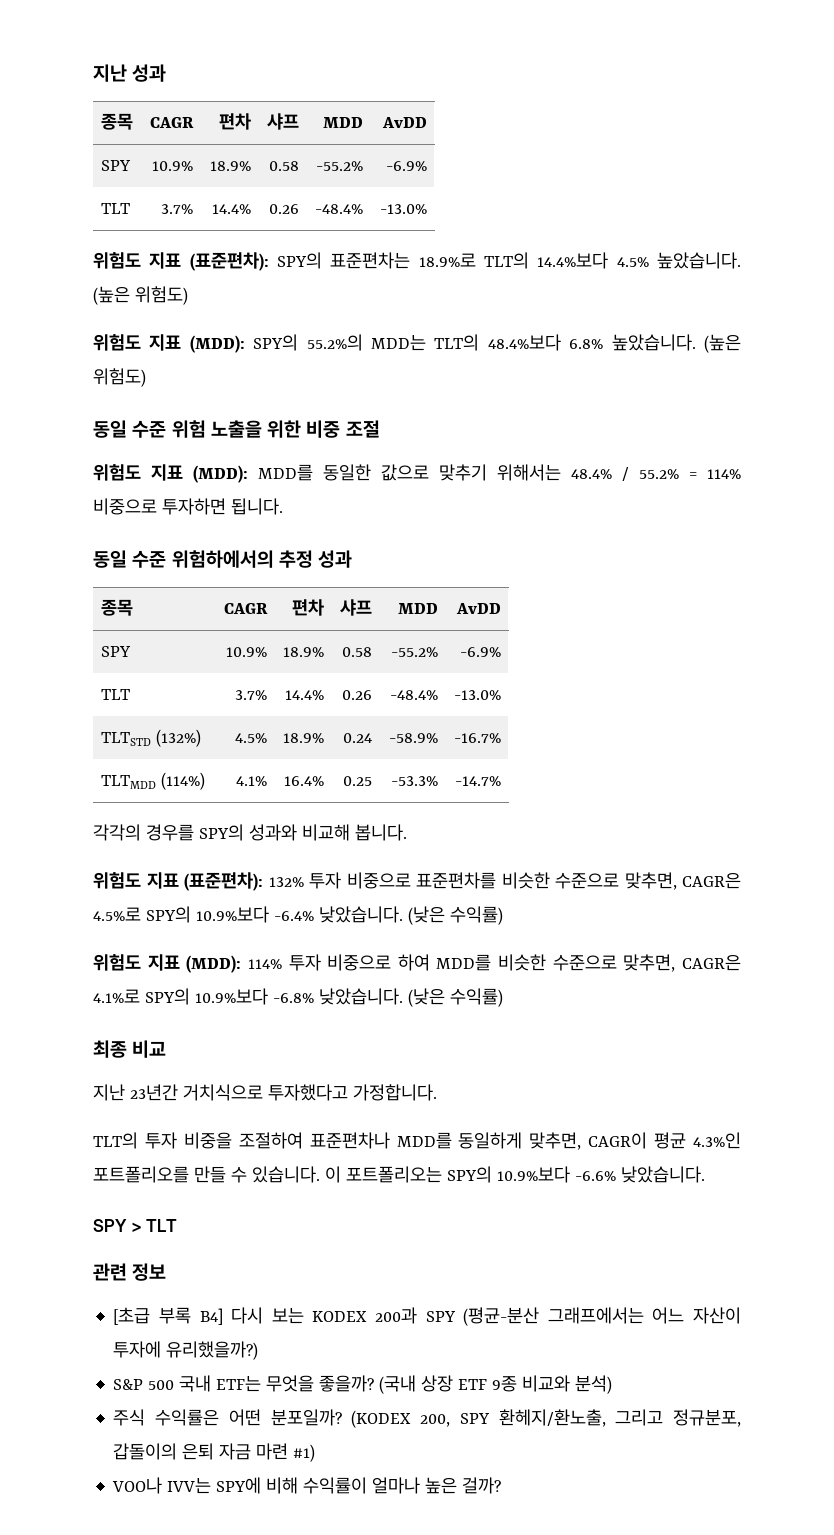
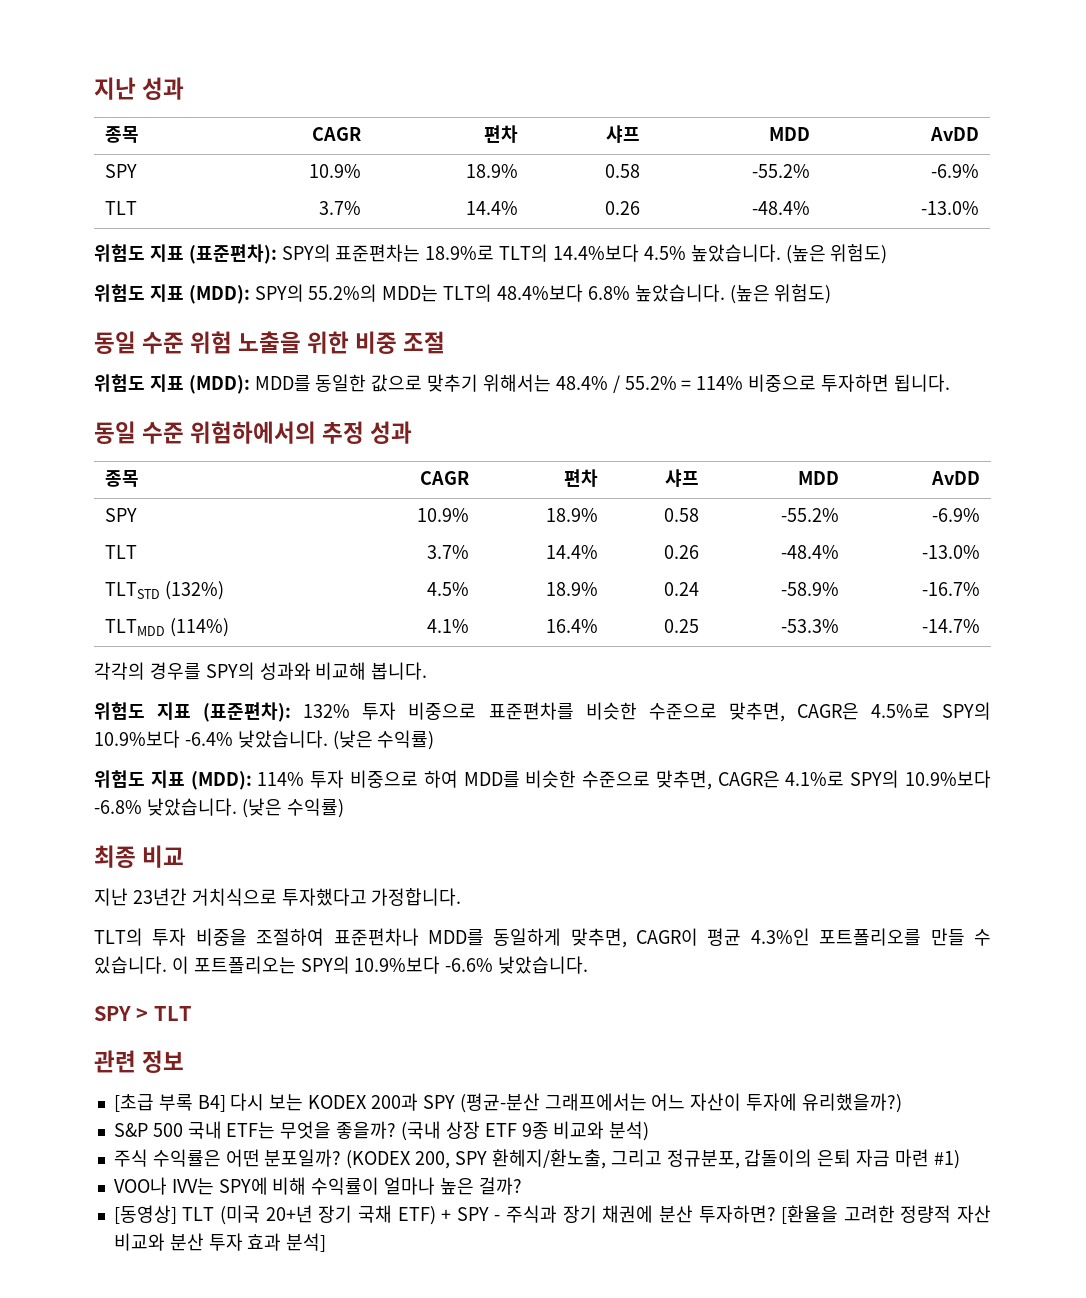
(502, 1485) none -> [113,1205,992,1225] [113,1233,327,1252] // [동영상] TLT (미국 20+년 장기 국채 ETF) + SPY - 주식과 장기 채권에 분산 투자하면? [환율을 고려한 정량적 자산 비교와 분산 투자 효과 분석]

